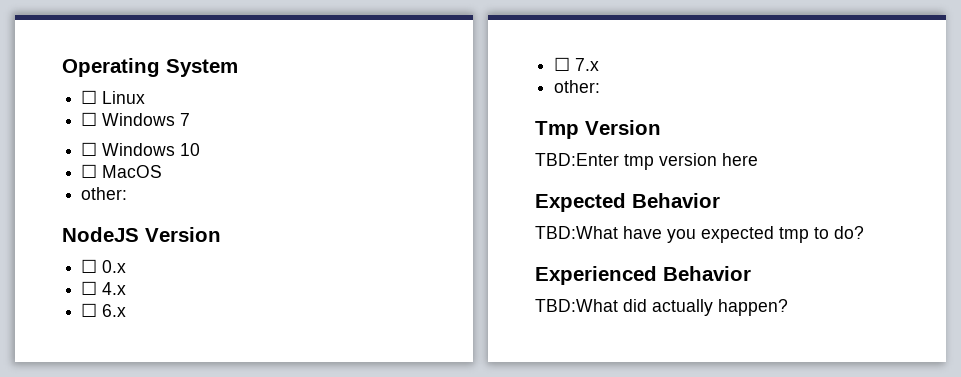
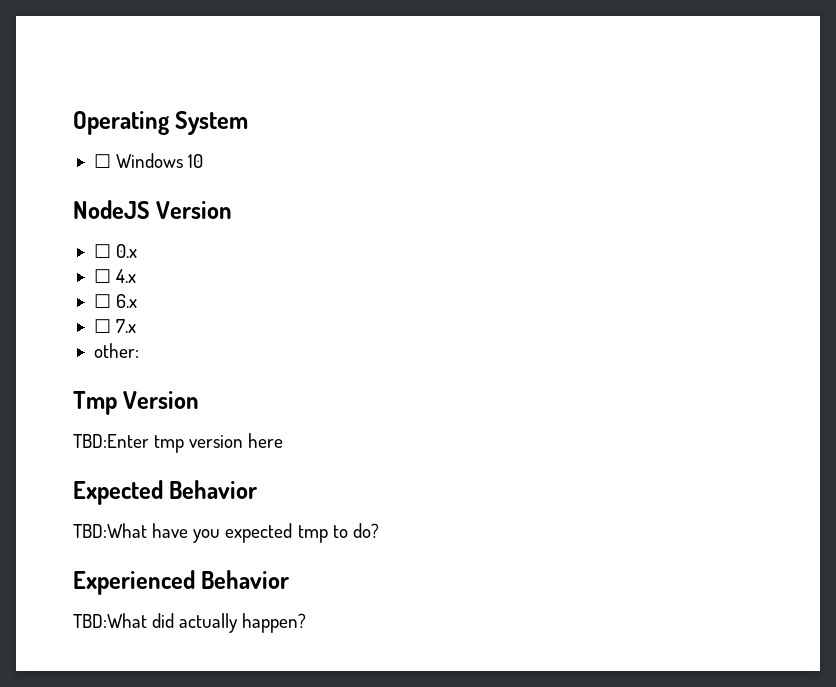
[81,90,146,104] [81,112,191,126] // ☐ Linux // ☐ Windows 7 -> (249, 123) none
[81,164,163,178] [81,187,128,200] // ☐ MacOS // other: -> (204, 161) none

